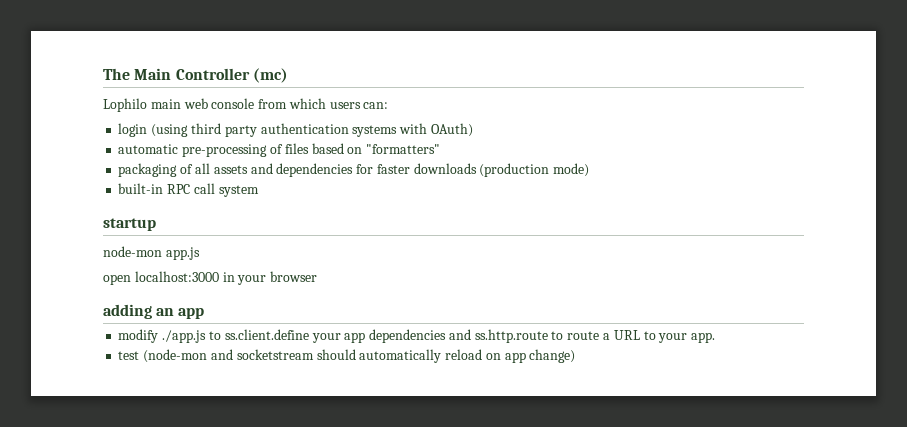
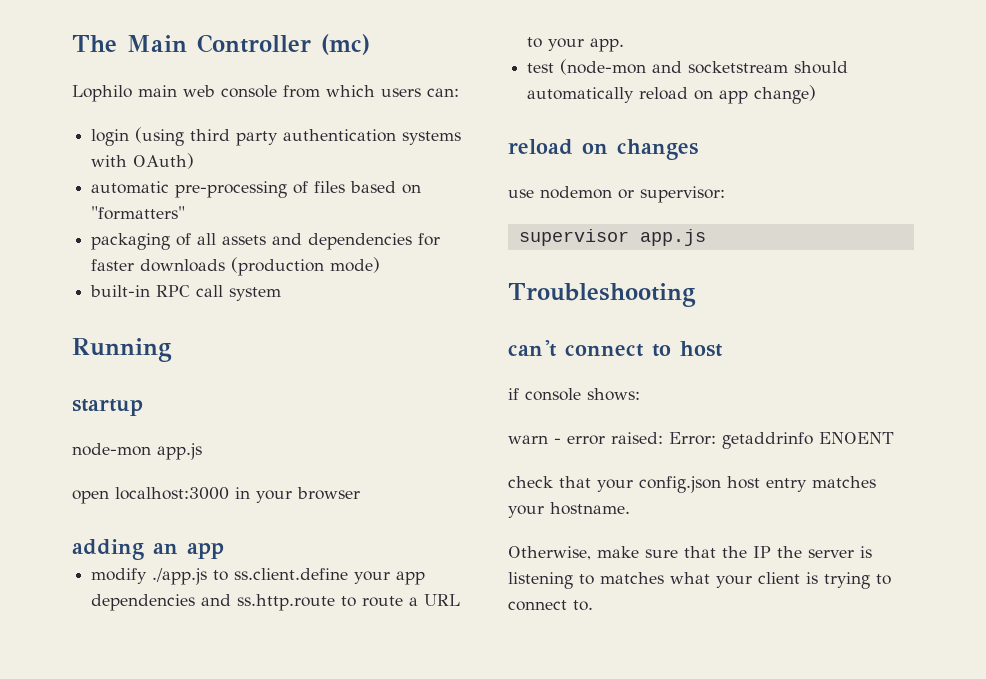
(259, 191) none -> [72,338,172,362] // Running
(576, 356) none -> [508,139,698,160] [508,186,725,203] [518,229,706,246] [508,283,696,307] [508,340,723,357] [508,388,640,401] [508,432,894,449] [508,476,876,493] [508,502,630,518] [508,546,872,560] [508,572,891,589] [508,600,593,611] // reload on changes // use nodemon or supervisor: // supervisor app.js // Troubleshooting // can't connect to host // if console shows: // warn - error raised: Error: getaddrinfo ENOENT // check that your config.json host entry matches your hostname. // Otherwise, make sure that the IP the server is listening to matches what your client is trying to connect to.

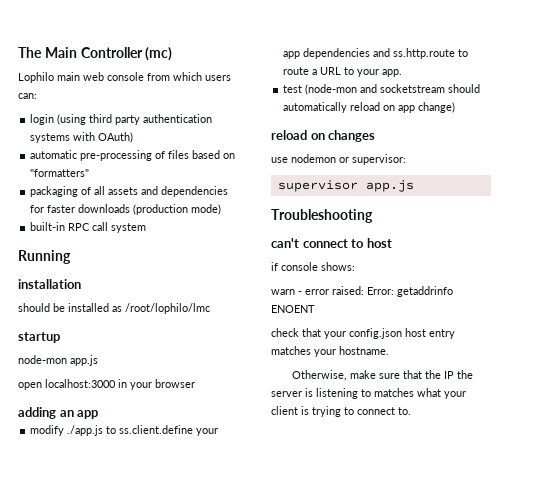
(172, 350) none -> [18,279,81,289] [18,303,210,314] // installation // should be installed as /root/lophilo/lmc

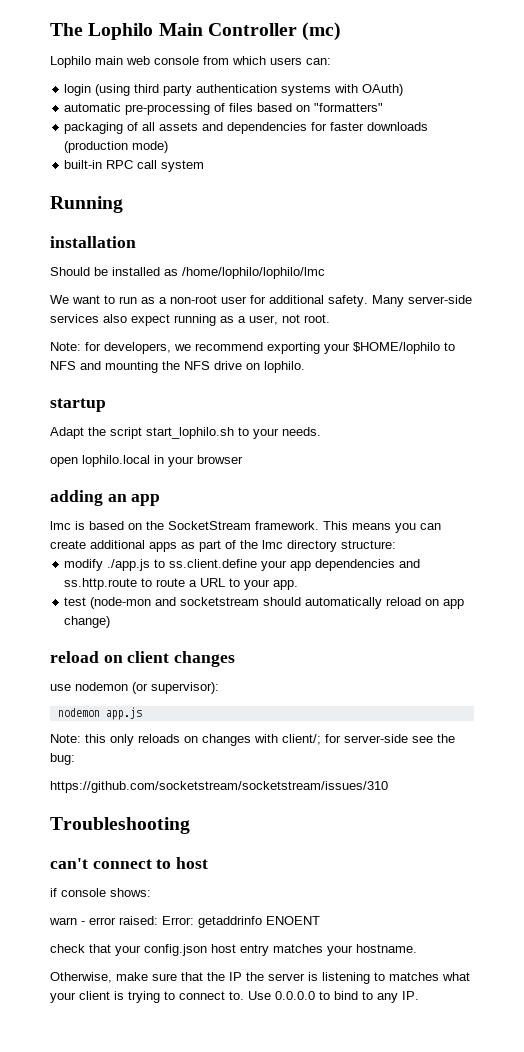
(42, 52) none -> [88,23,154,40] Lophilo
[18,303,50,312] should -> [50,267,90,276] Should
[125,303,210,314] [18,332,60,343] [18,355,98,366] /root/lophilo/lmc // startup // node-mon app.js -> [182,267,325,279] [50,295,472,307] [50,314,330,326] [50,342,455,354] [50,361,305,373] [50,398,106,412] [50,427,321,439] /home/lophilo/lophilo/lmc // We want to run as a non-root user for additional safety. Many server-side services also expect running as a user, not root. // Note: for developers, we recommend exporting your $HOME/lophilo to NFS and mounting the NFS drive on lophilo. // startup // Adapt the script start_lophilo.sh to your needs.
[45,379,116,388] localhost:3000 -> [82,455,150,467] lophilo.local
(99, 414) none -> [50,521,441,533] [50,540,396,552] // lmc is based on the SocketStream framework. This means you can create additional apps as part of the lmc directory structure:
(325, 136) none -> [127,651,170,663] client
[339,154,406,165] [277,180,414,192] or supervisor: // supervisor app.js -> [132,682,219,694] [57,707,142,720] [50,734,455,746] [50,753,75,765] [50,781,388,793] (or supervisor): // nodemon app.js // Note: this only reloads on changes with client/; for server-side see the bug: // https://github.com/socketstream/socketstream/issues/310
(411, 411) none -> [248,991,419,1003] Use 0.0.0.0 to bind to any IP.

